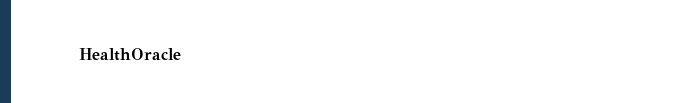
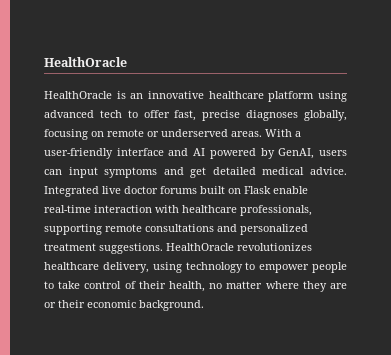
[79,48,181,61] HealthOracle -> [44,57,127,67] [44,91,347,102] [44,110,347,121] [44,129,301,140] [44,148,348,159] [44,167,347,178] [44,186,308,197] [44,205,312,216] [44,224,308,235] [44,243,312,254] [44,262,348,273] [44,281,347,292] [44,300,204,311] HealthOracle // HealthOracle is an innovative healthcare platform using advanced tech to offer fast, precise diagnoses globally, focusing on remote or underserved areas. With a user-friendly interface and AI powered by GenAI, users can input symptoms and get detailed medical advice. Integrated live doctor forums built on Flask enable real-time interaction with healthcare professionals, supporting remote consultations and personalized treatment suggestions. HealthOracle revolutionizes healthcare delivery, using technology to empower people to take control of their health, no matter where they are or their economic background.

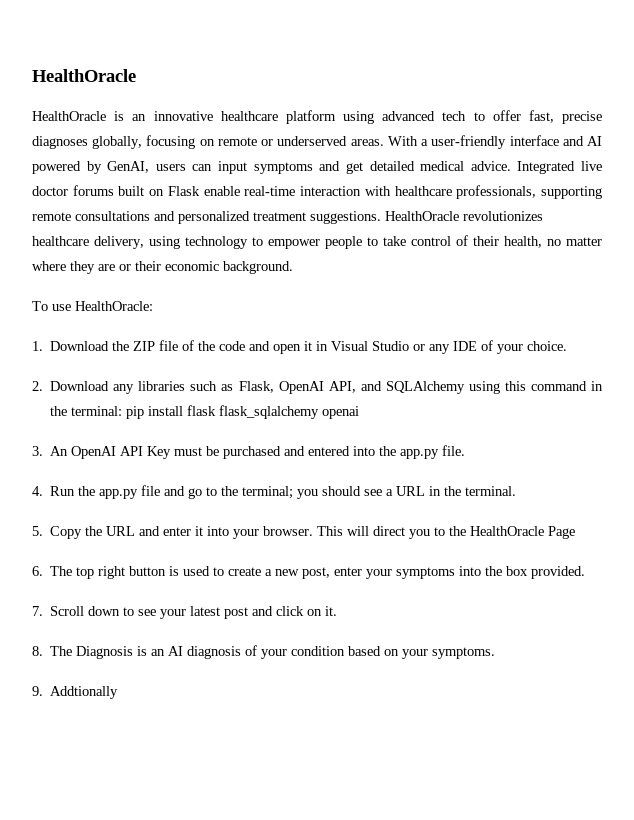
(204, 305) none -> [32,301,153,311] [32,340,568,354] [32,381,604,394] [50,405,360,419] [32,445,466,459] [32,485,517,499] [32,526,576,539] [32,566,586,579] [32,606,338,619] [32,645,496,659] [32,686,119,699] // To use HealthOracle: // 1. Download the ZIP file of the code and open it in Visual Studio or any IDE of your choice. // 2. Download any libraries such as Flask, OpenAI API, and SQLAlchemy using this command in the terminal: pip install flask flask_sqlalchemy openai // 3. An OpenAI API Key must be purchased and entered into the app.py file. // 4. Run the app.py file and go to the terminal; you should see a URL in the terminal. // 5. Copy the URL and enter it into your browser. This will direct you to the HealthOracle Page // 6. The top right button is used to create a new post, enter your symptoms into the box provided. // 7. Scroll down to see your latest post and click on it. // 8. The Diagnosis is an AI diagnosis of your condition based on your symptoms. // 9. Addtionally

